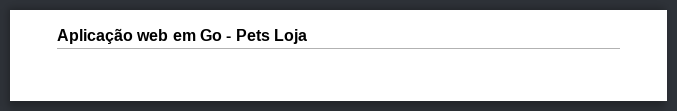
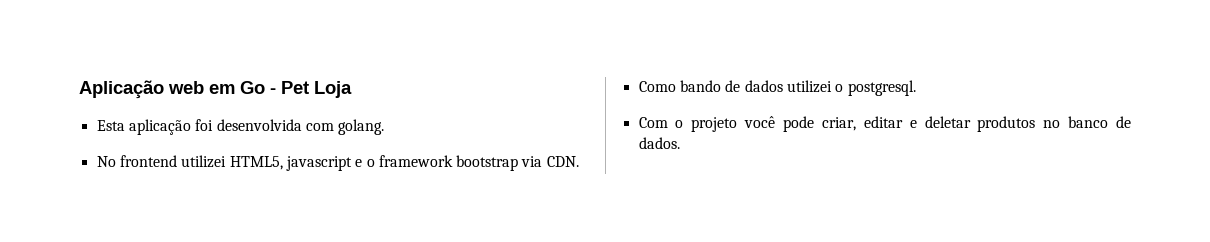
[235,29,270,41] Pets -> [281,81,309,94] Pet
(307, 36) none -> [96,119,385,135] [96,155,579,171] [638,80,916,96] [638,116,1131,132] [638,137,680,149] // Esta aplicação foi desenvolvida com golang. // No frontend utilizei HTML5, javascript e o framework bootstrap via CDN. // Como bando de dados utilizei o postgresql. // Com o projeto você pode criar, editar e deletar produtos no banco de dados.

